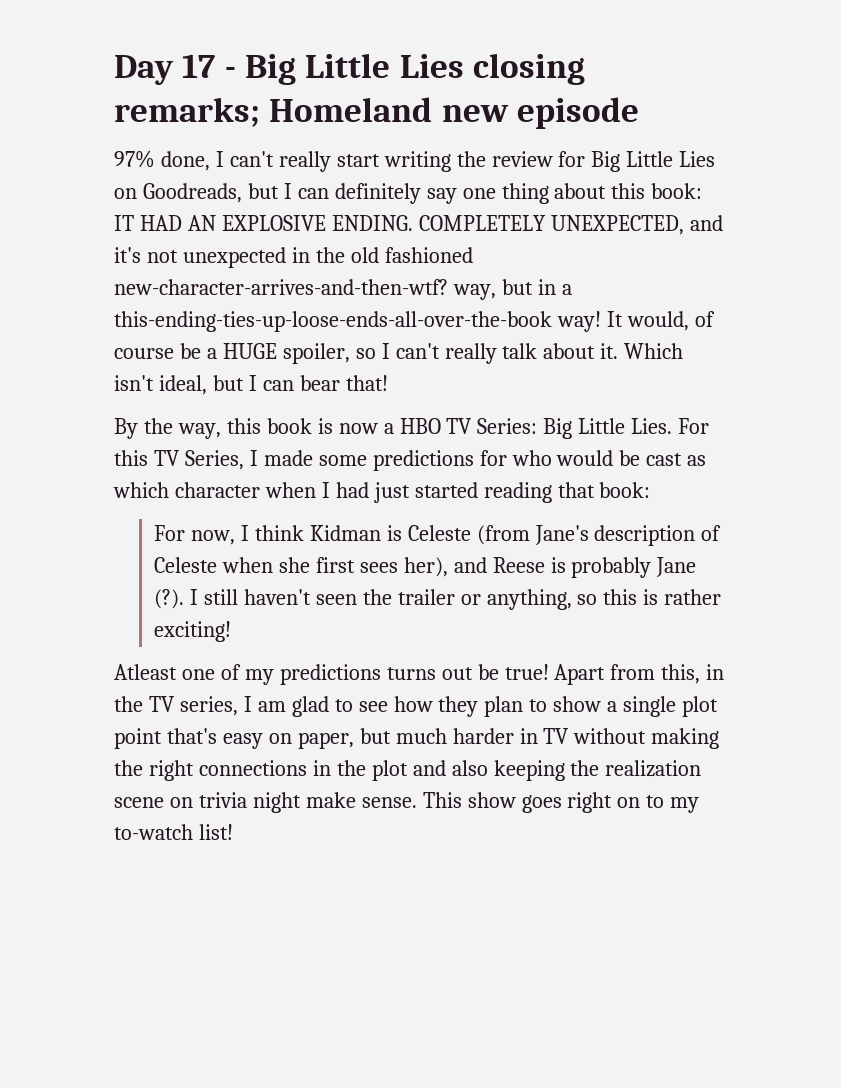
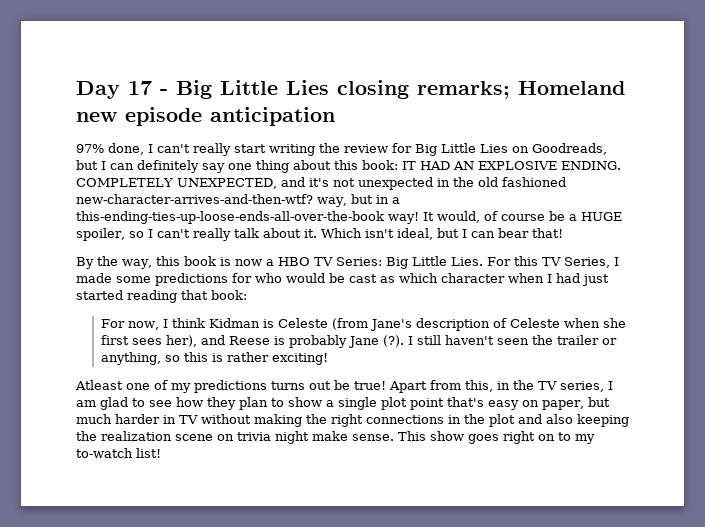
(639, 113) none -> [210,107,335,126] anticipation

